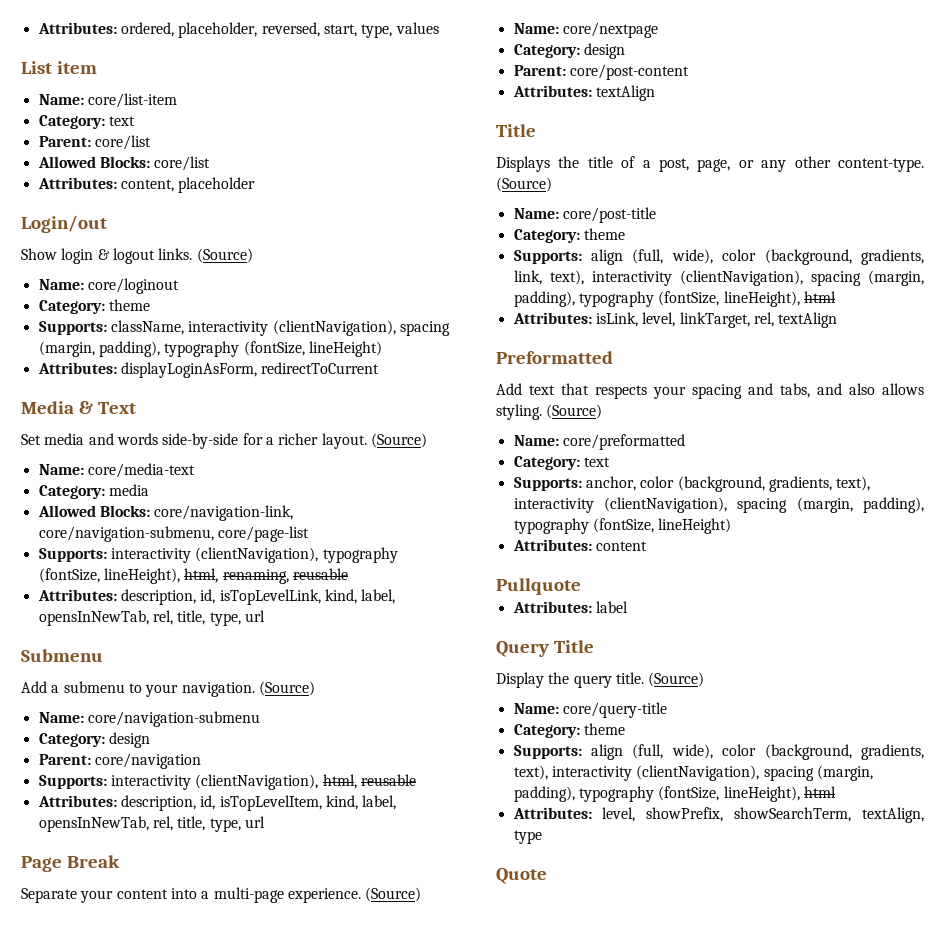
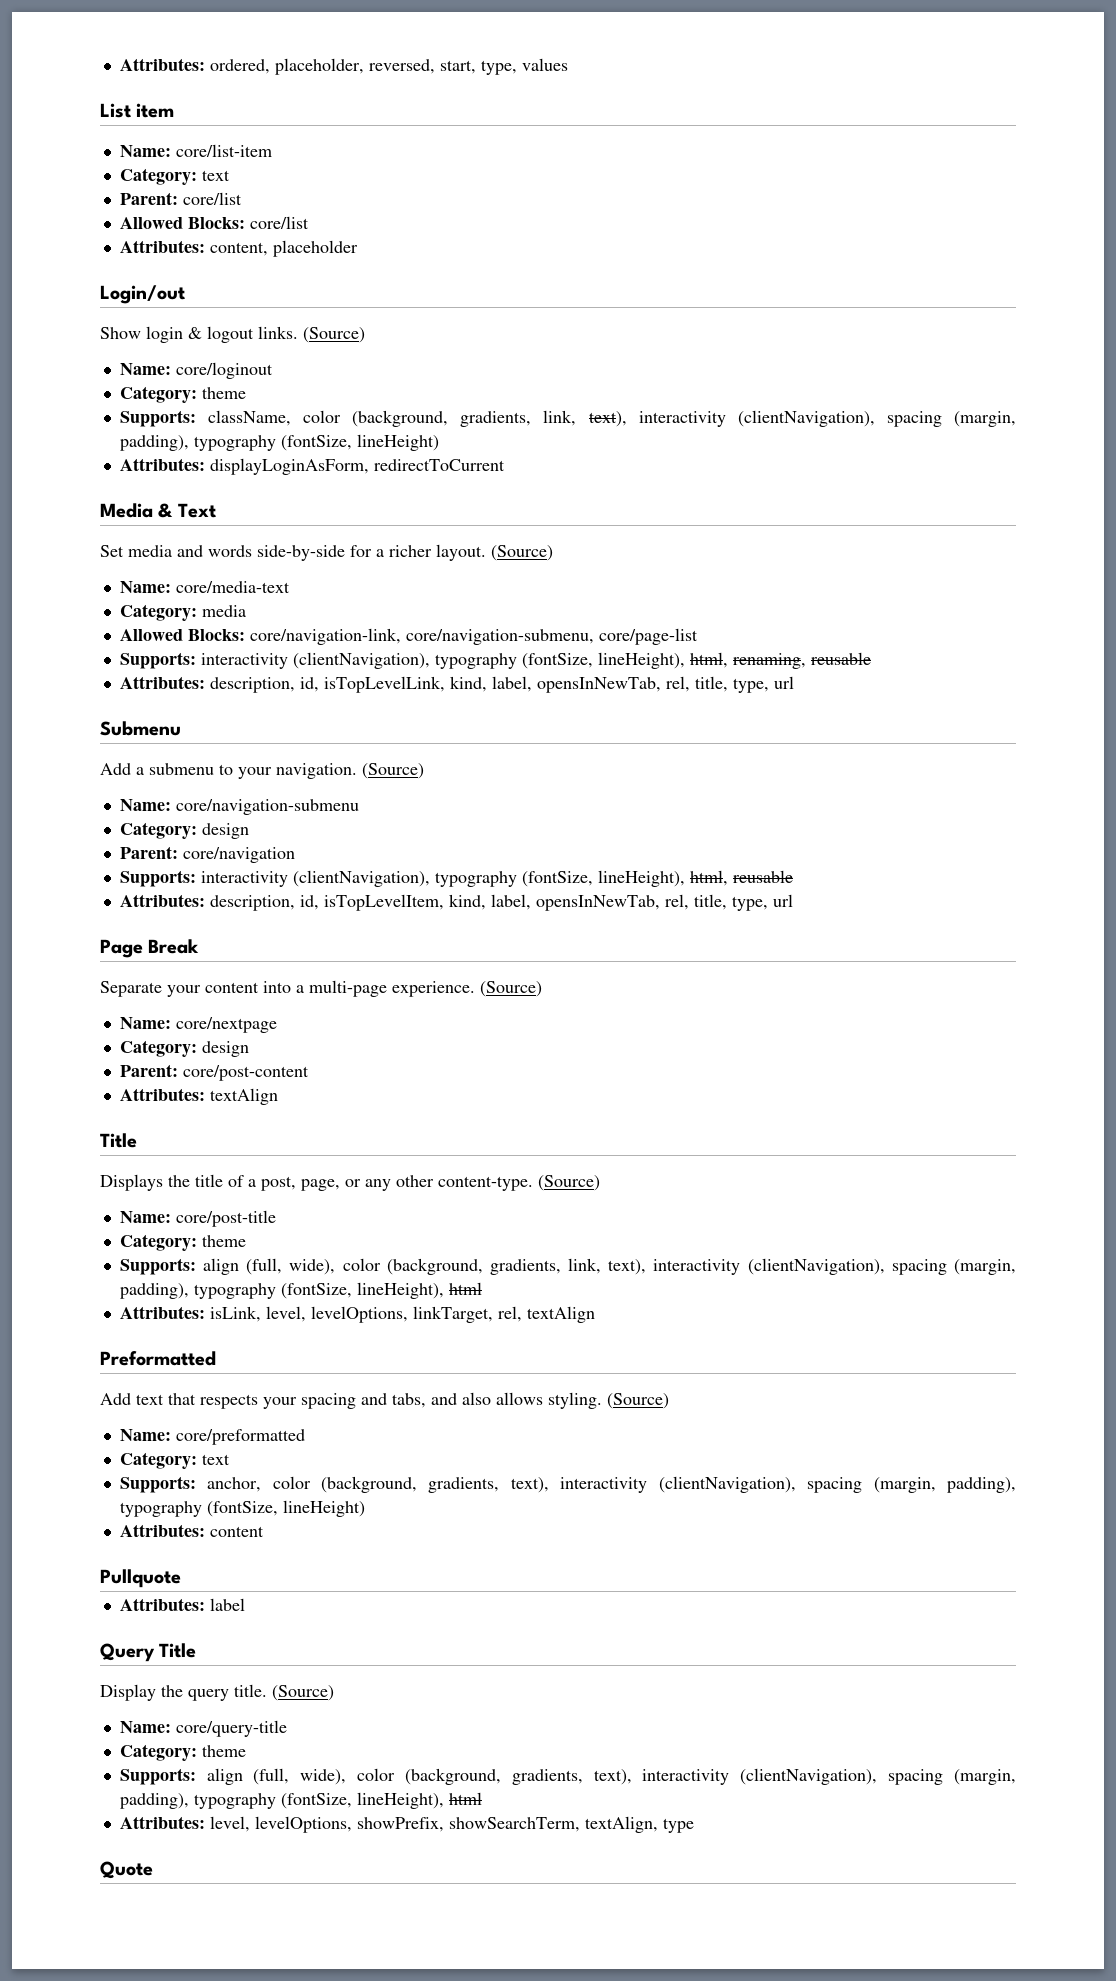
(184, 327) none -> [303,410,627,427] color (background, gradients, link, text),
(319, 782) none -> [434,870,685,887] typography (fontSize, lineHeight),
(676, 319) none -> [310,1306,408,1323] levelOptions,
(636, 814) none -> [254,1816,352,1833] levelOptions,

